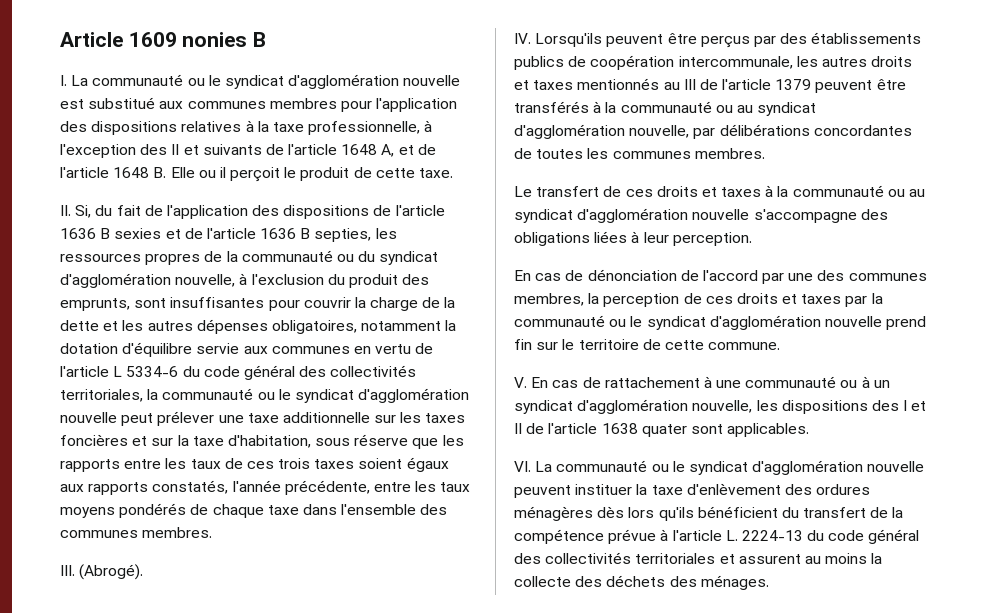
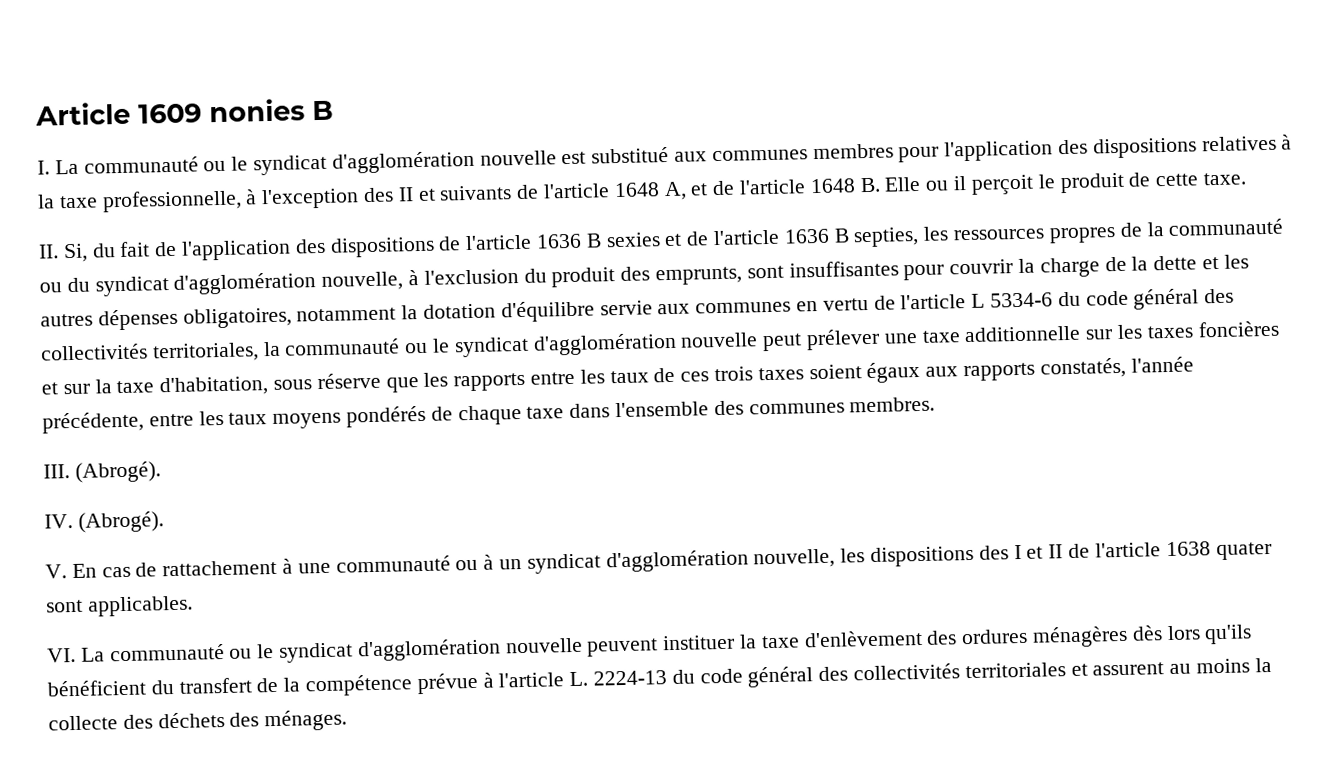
[535,32,922,48] [514,55,913,70] [514,78,906,93] [514,101,817,116] [514,124,912,139] [514,148,765,159] [514,185,926,197] [514,208,888,223] [514,231,752,246] [514,269,927,284] [514,293,883,307] [514,315,927,330] [514,339,781,350] Lorsqu'ils peuvent être perçus par des établissements publics de coopération intercommunale, les autres droits et taxes mentionnés au III de l'article 1379 peuvent être transférés à la communauté ou au syndicat d'agglomération nouvelle, par délibérations concordantes de toutes les communes membres. // Le transfert de ces droits et taxes à la communauté ou au syndicat d'agglomération nouvelle s'accompagne des obligations liées à leur perception. // En cas de dénonciation de l'accord par une des communes membres, la perception de ces droits et taxes par la communauté ou le syndicat d'agglomération nouvelle prend fin sur le territoire de cette commune. -> [77,511,164,533] (Abrogé).

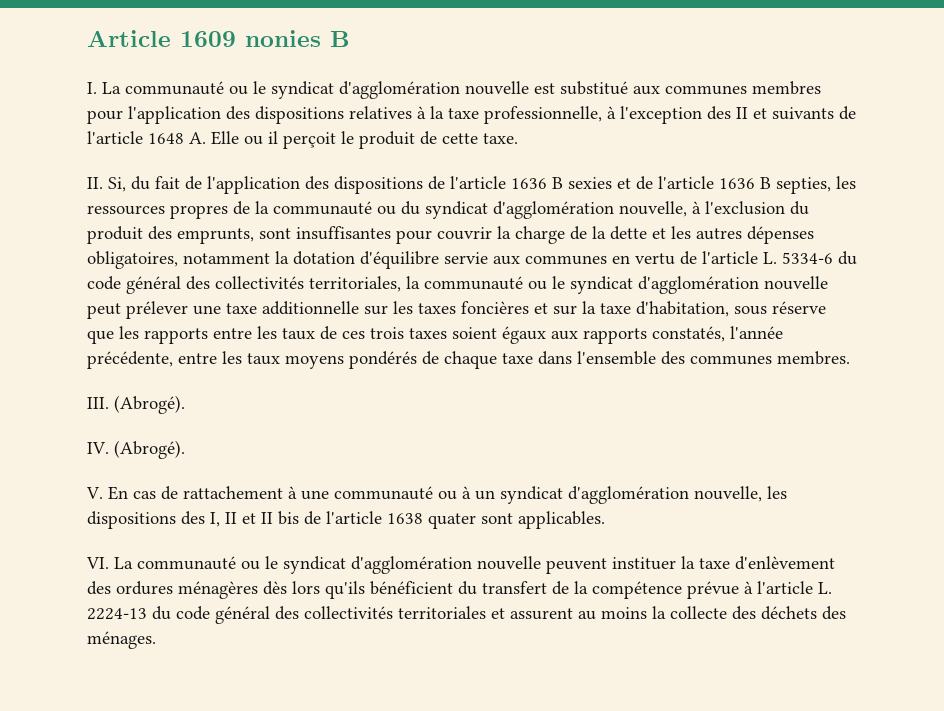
[663,177,881,201] A, et de l'article 1648 B. -> [189,132,206,144] A.
[971,293,986,308] L -> [763,252,777,264] L.
[1013,544,1022,560] I -> [210,512,237,527] I, II
(1064, 551) none -> [278,511,299,525] bis

